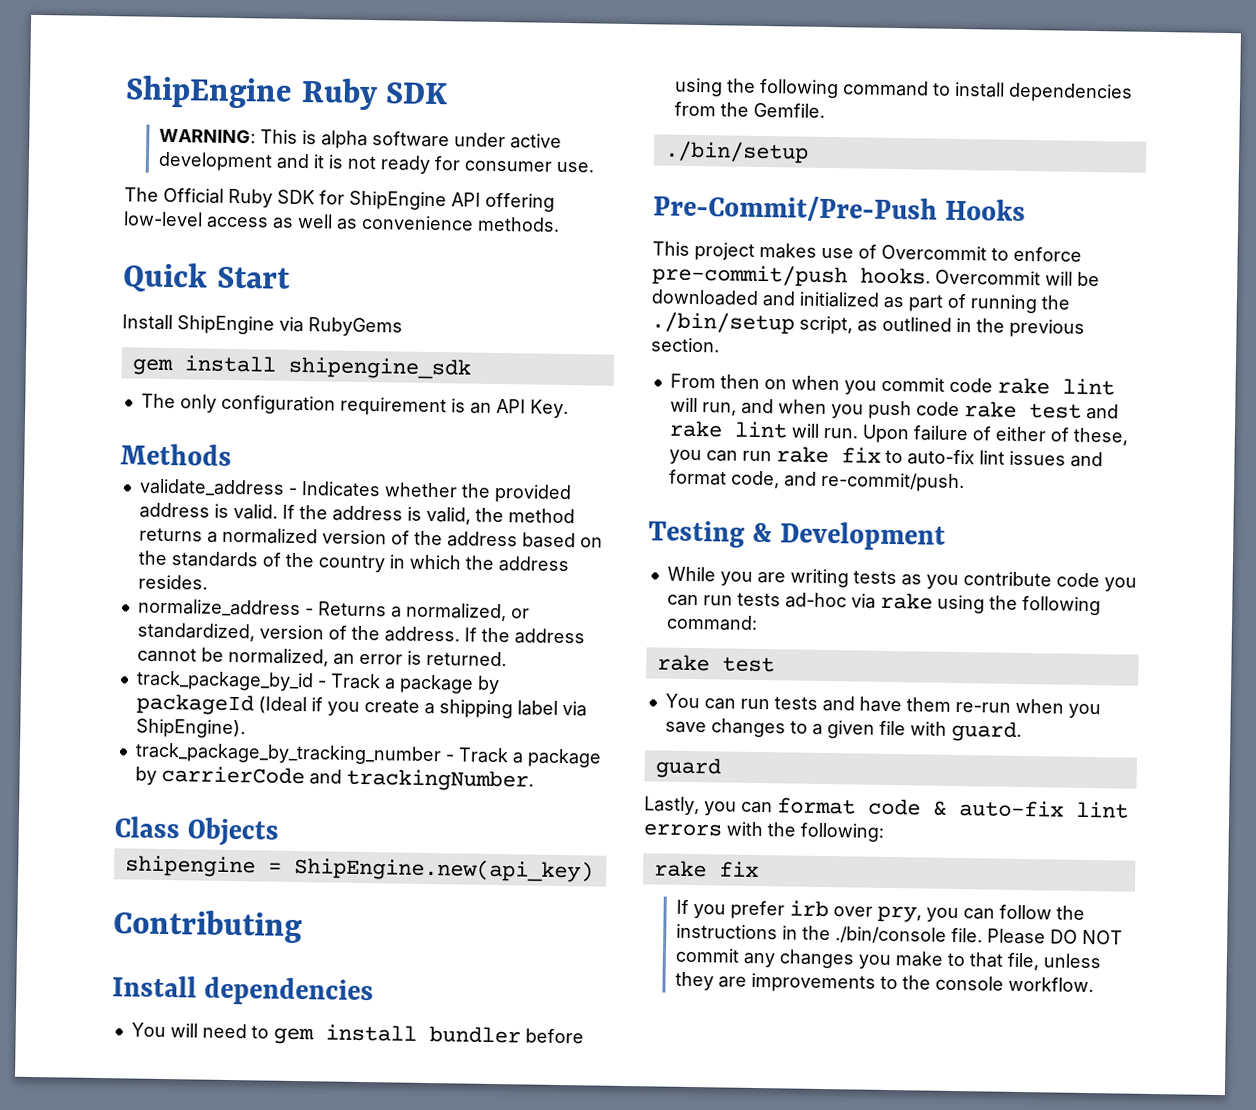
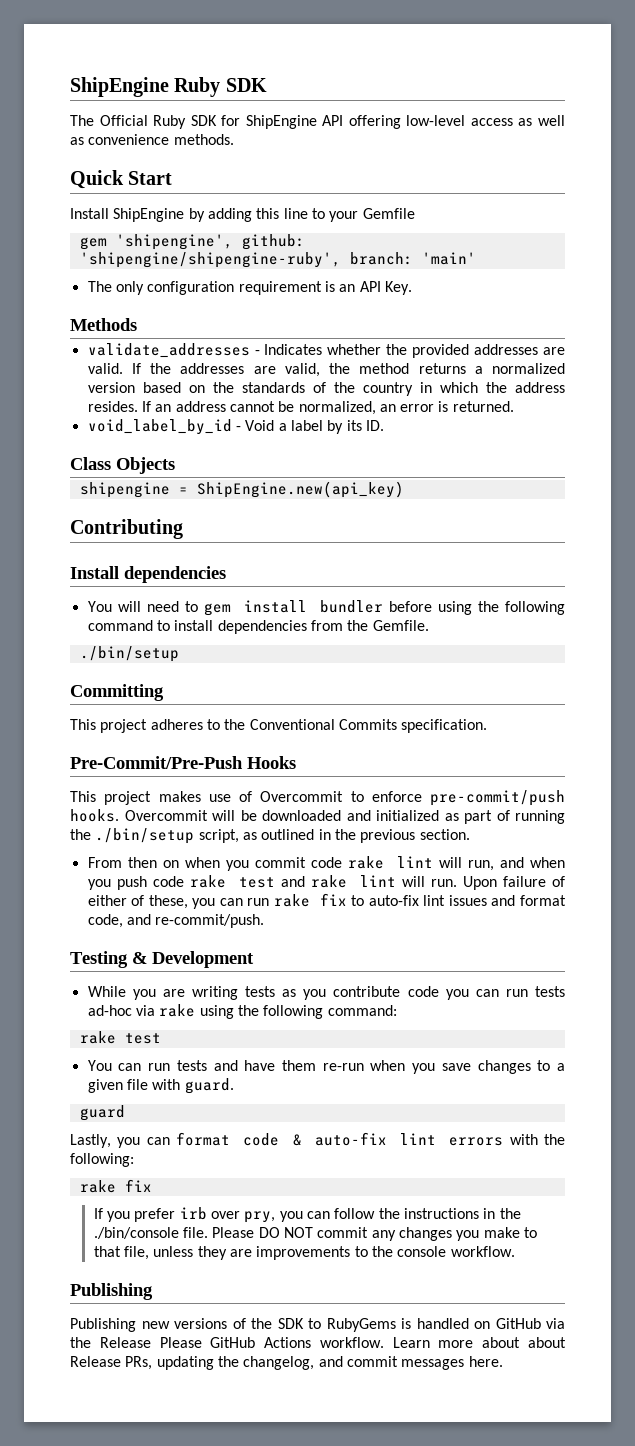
[159,128,563,150] [158,151,595,174] // WARNING: This is alpha software under active development and it is not ready for consumer use. -> (267, 85) none
[279,316,403,337] [131,355,471,380] via RubyGems // gem install shipengine_sdk -> [188,208,415,222] [79,234,305,250] [79,252,476,268] by adding this line to your Gemfile // gem 'shipengine', github: 'shipengine/shipengine-ruby', branch: 'main'
[138,478,285,497] validate_address -> [87,343,250,358] validate_addresses
[138,502,229,519] address is -> [474,344,565,355] addresses are
[331,505,422,522] address is -> [180,363,276,374] addresses are
[390,530,518,548] of the address -> (135, 387) none
[137,598,530,622] [136,622,510,643] // normalize_address - Returns a normalized, or standardized, version of the address. If the -> [141,401,172,412] If an
[135,670,500,695] [135,693,587,719] [135,718,246,739] [134,742,602,768] [134,765,534,792] track_package_by_id - Track a package by packageId (Ideal if you create a shipping label via ShipEngine). // track_package_by_tracking_number - Track a package by carrierCode and trackingNumber. -> [87,419,384,435] void_label_by_id - Void a label by its ID.
(809, 152) none -> [70,684,164,701] [70,719,488,733] // Committing // This project adheres to the Conventional Commits specification.
(1095, 984) none -> [70,1283,153,1300] [70,1318,565,1332] [70,1337,566,1348] [70,1356,503,1370] // Publishing // Publishing new versions of the SDK to RubyGems is handled on GitHub via the Release Please GitHub Actions workflow. Learn more about about Release PRs, updating the changelog, and commit messages here.

